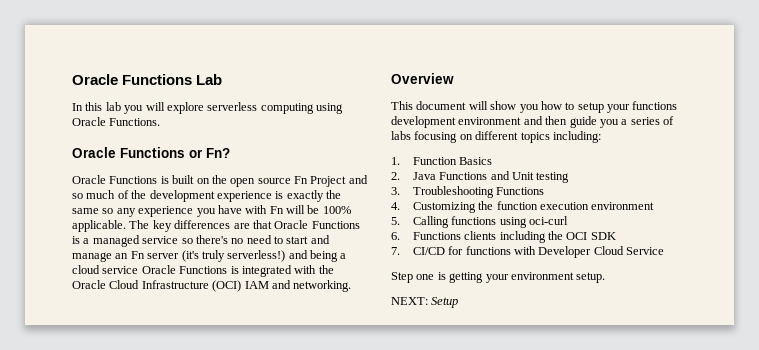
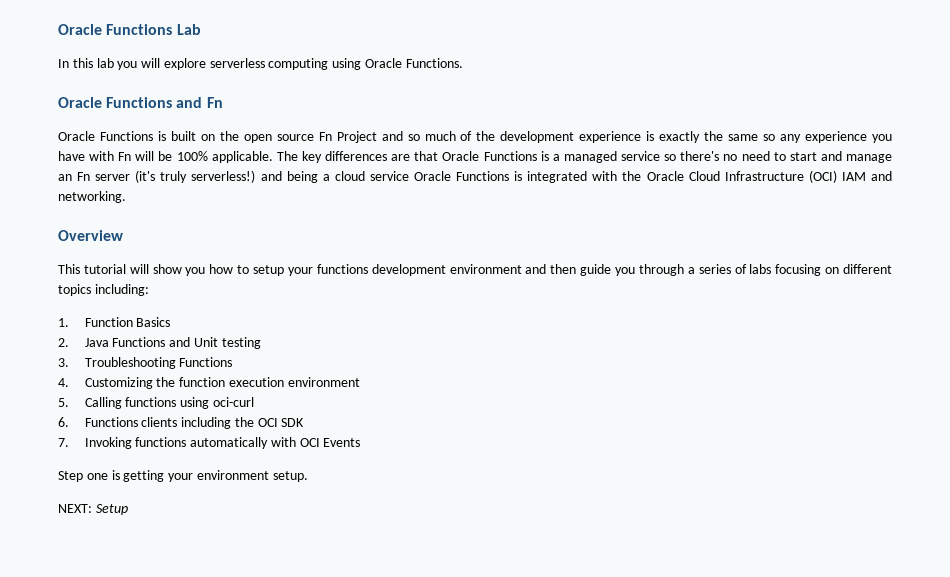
[189,148,230,158] or Fn? -> [176,97,223,108] and Fn
[416,101,467,110] document -> [83,264,126,274] tutorial
(619, 123) none -> [638,264,684,276] through
[412,246,665,258] CI/CD for functions with Developer Cloud Service -> [84,437,361,449] Invoking functions automatically with OCI Events

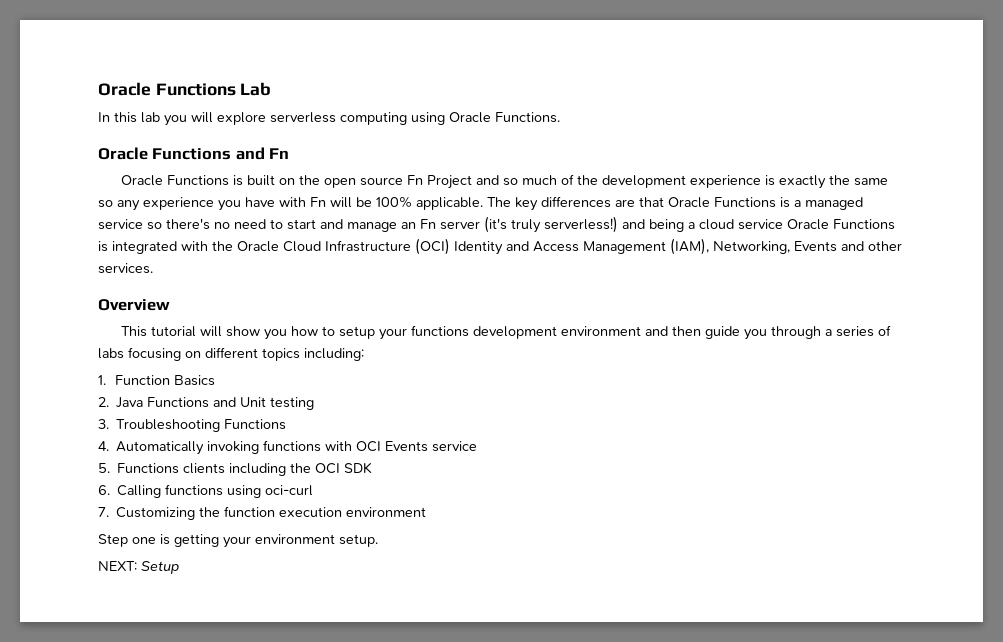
[841,171,892,181] [58,191,126,203] IAM and networking. -> [454,238,902,255] [98,263,153,274] Identity and Access Management (IAM), Networking, Events and other services.
[84,377,360,389] [58,397,254,409] [58,417,69,427] Customizing the function execution environment // 5. Calling functions using oci-curl // 6. -> [116,440,478,455] [98,463,110,473] Automatically invoking functions with OCI Events service // 5.
[58,437,361,449] 7. Invoking functions automatically with OCI Events -> [98,484,314,498] [98,506,427,520] 6. Calling functions using oci-curl // 7. Customizing the function execution environment

